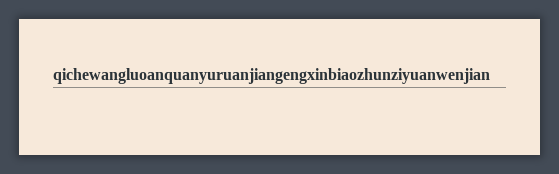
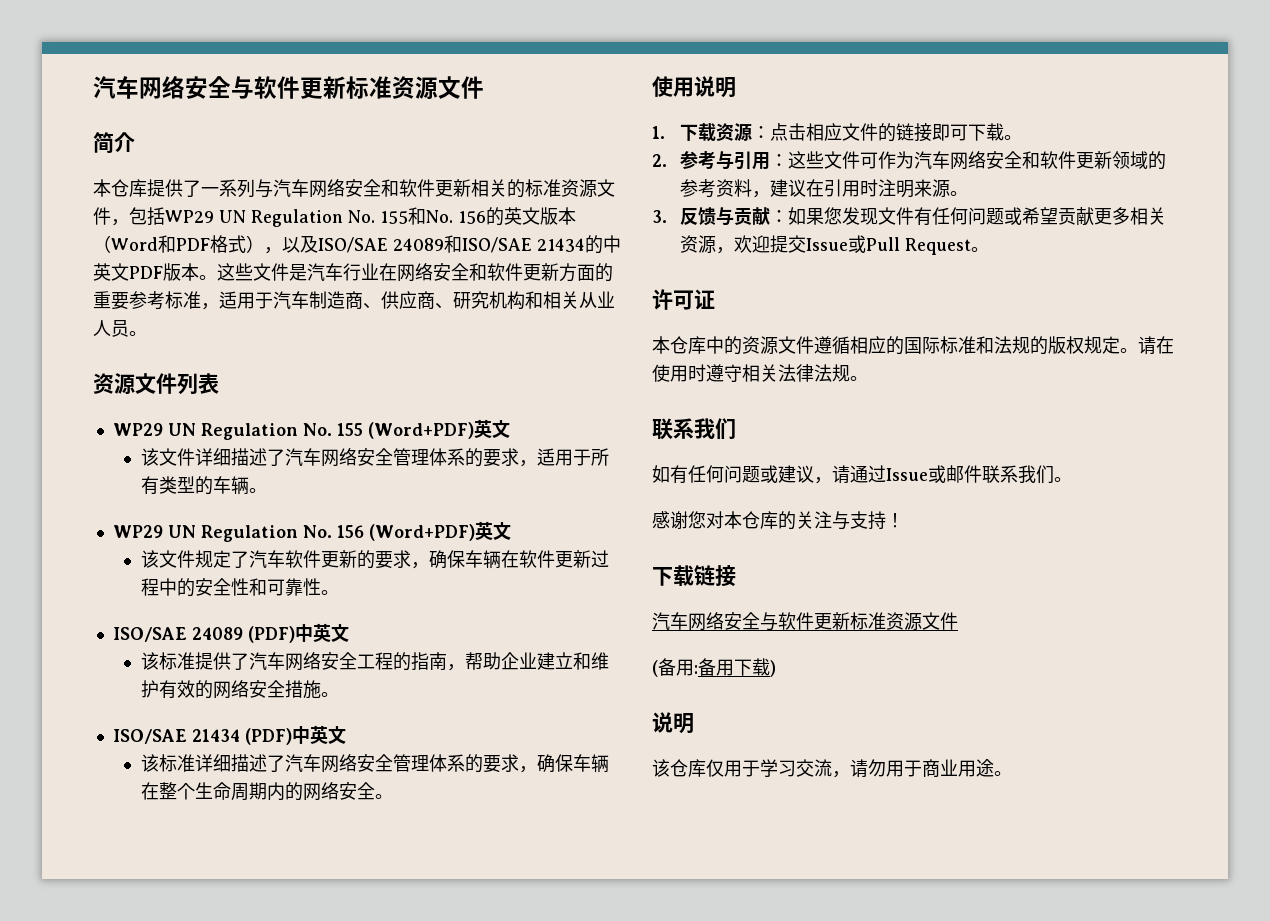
[53,68,490,84] qichewangluoanquanyuruanjiangengxinbiaozhunziyuanwenjian -> [93,75,484,100] [93,132,135,154] [93,179,615,198] [93,207,576,227] [93,235,621,254] [93,263,613,282] [93,291,615,310] [93,320,147,337] [93,373,219,395] [112,419,510,440] [140,448,609,467] [140,476,267,495] [112,521,511,542] [140,550,609,569] [140,578,339,597] [112,623,349,643] [140,652,609,671] [140,680,339,699] [112,725,346,745] [140,754,609,773] [140,782,393,801] [652,76,736,98] [652,123,1022,142] [652,151,1166,170] [679,179,968,198] [652,207,1166,226] [679,235,989,255] [652,289,715,310] [652,336,1174,355] [652,364,868,382] [652,418,736,440] [652,465,1072,484] [652,511,904,530] [652,565,736,587] [652,612,958,631] [652,658,776,677] [652,712,694,734] [652,759,1012,778] 汽车网络安全与软件更新标准资源文件 // 简介 // 本仓库提供了一系列与汽车网络安全和软件更新相关的标准资源文件，包括WP29 UN Regulation No. 155和No. 156的英文版本（Word和PDF格式），以及ISO/SAE 24089和ISO/SAE 21434的中英文PDF版本。这些文件是汽车行业在网络安全和软件更新方面的重要参考标准，适用于汽车制造商、供应商、研究机构和相关从业人员。 // 资源文件列表 // WP29 UN Regulation No. 155 (Word+PDF)英文 // 该文件详细描述了汽车网络安全管理体系的要求，适用于所有类型的车辆。 // WP29 UN Regulation No. 156 (Word+PDF)英文 // 该文件规定了汽车软件更新的要求，确保车辆在软件更新过程中的安全性和可靠性。 // ISO/SAE 24089 (PDF)中英文 // 该标准提供了汽车网络安全工程的指南，帮助企业建立和维护有效的网络安全措施。 // ISO/SAE 21434 (PDF)中英文 // 该标准详细描述了汽车网络安全管理体系的要求，确保车辆在整个生命周期内的网络安全。 // 使用说明 // 1.下载资源：点击相应文件的链接即可下载。 // 2.参考与引用：这些文件可作为汽车网络安全和软件更新领域的参考资料，建议在引用时注明来源。 // 3.反馈与贡献：如果您发现文件有任何问题或希望贡献更多相关资源，欢迎提交Issue或Pull Request。 // 许可证 // 本仓库中的资源文件遵循相应的国际标准和法规的版权规定。请在使用时遵守相关法律法规。 // 联系我们 // 如有任何问题或建议，请通过Issue或邮件联系我们。 // 感谢您对本仓库的关注与支持！ // 下载链接 // 汽车网络安全与软件更新标准资源文件 // (备用:备用下载) // 说明 // 该仓库仅用于学习交流，请勿用于商业用途。

